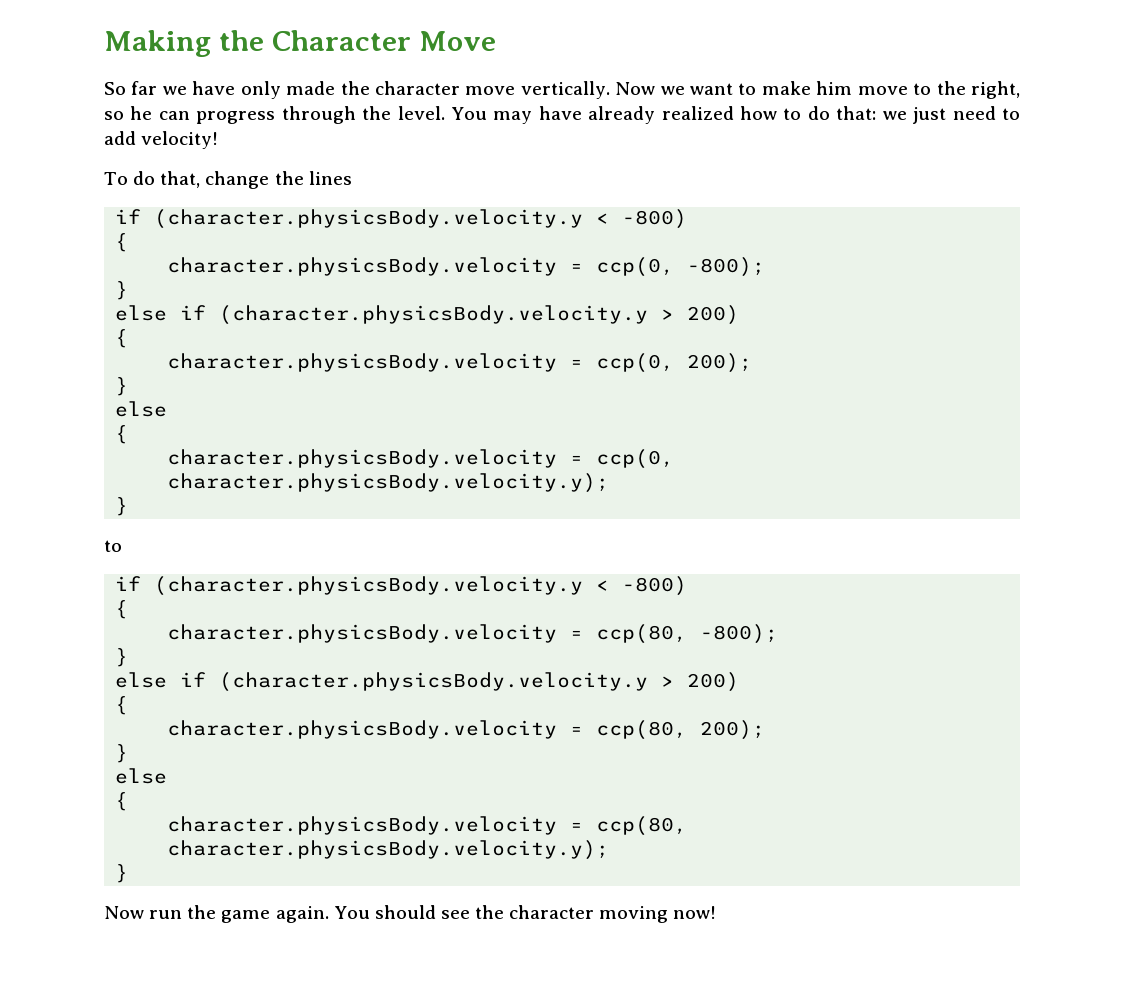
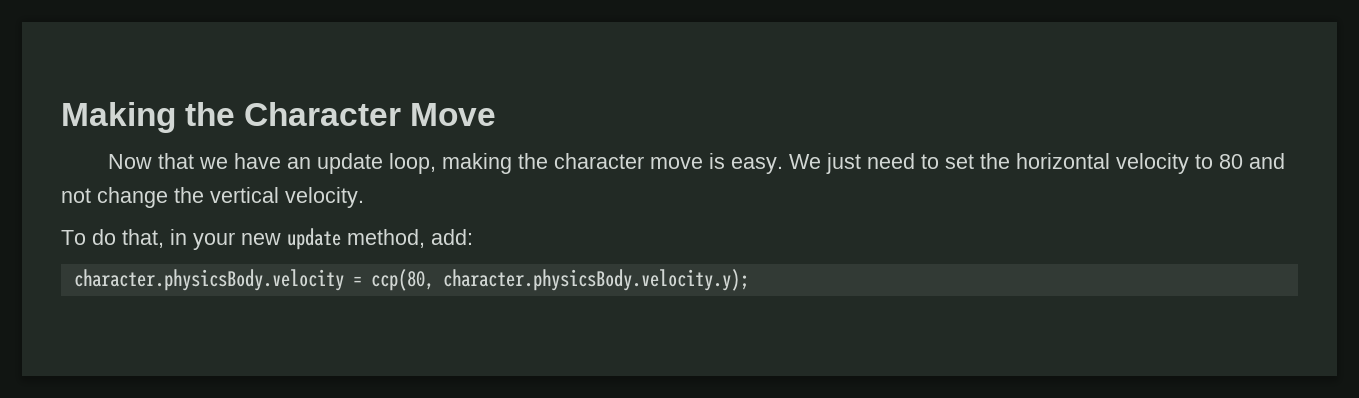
[104,81,1021,99] [104,106,1020,124] [104,131,219,149] [104,171,352,189] [115,209,688,229] [115,233,129,252] [167,257,766,277] [115,281,129,300] [115,305,740,325] [115,329,129,348] [167,353,753,373] [115,377,129,396] [115,401,168,417] [115,425,129,444] [167,449,675,469] [167,473,610,493] [115,497,129,516] [104,540,122,552] [115,576,688,596] [115,600,129,619] [167,624,779,644] [115,648,129,667] [115,672,740,692] [115,696,129,715] [167,720,766,740] [115,744,129,763] [115,768,168,784] [115,792,129,811] [167,816,688,836] [167,840,610,860] [115,864,129,883] [104,905,717,923] So far we have only made the character move vertically. Now we want to make him move to the right, so he can progress through the level. You may have already realized how to do that: we just need to add velocity! // To do that, change the lines // if (character.physicsBody.velocity.y < -800) // { // character.physicsBody.velocity = ccp(0, -800); // } // else if (character.physicsBody.velocity.y > 200) // { // character.physicsBody.velocity = ccp(0, 200); // } // else // { // character.physicsBody.velocity = ccp(0, character.physicsBody.velocity.y); // } // to // if (character.physicsBody.velocity.y < -800) // { // character.physicsBody.velocity = ccp(80, -800); // } // else if (character.physicsBody.velocity.y > 200) // { // character.physicsBody.velocity = ccp(80, 200); // } // else // { // character.physicsBody.velocity = ccp(80, character.physicsBody.velocity.y); // } // Now run the game again. You should see the character moving now! -> [108,153,1286,174] [61,187,364,208] [61,228,473,250] [73,269,749,291] Now that we have an update loop, making the character move is easy. We just need to set the horizontal velocity to 80 and not change the vertical velocity. // To do that, in your new update method, add: // character.physicsBody.velocity = ccp(80, character.physicsBody.velocity.y);

